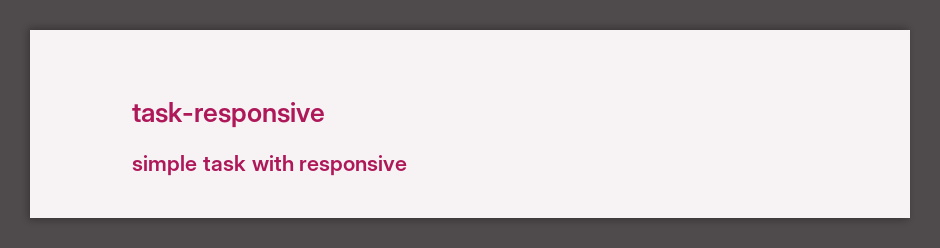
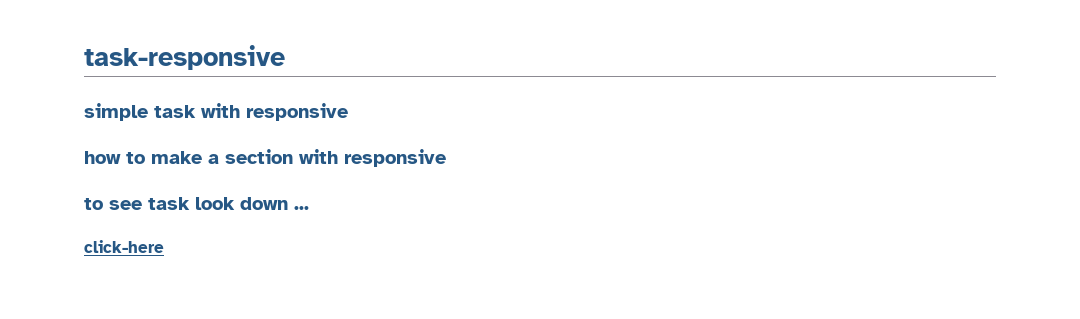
(408, 165) none -> [84,149,446,167] [84,197,309,210] [84,240,164,253] // how to make a section with responsive // to see task look down ... // click-here

